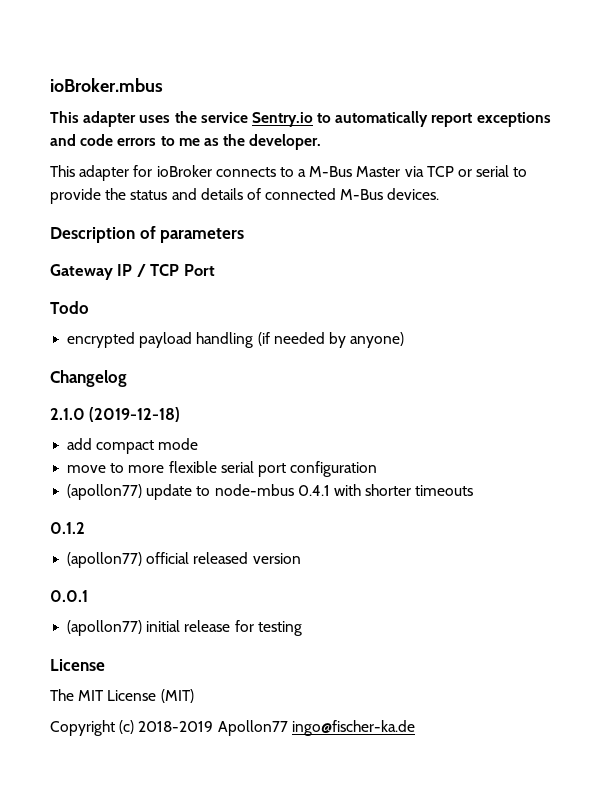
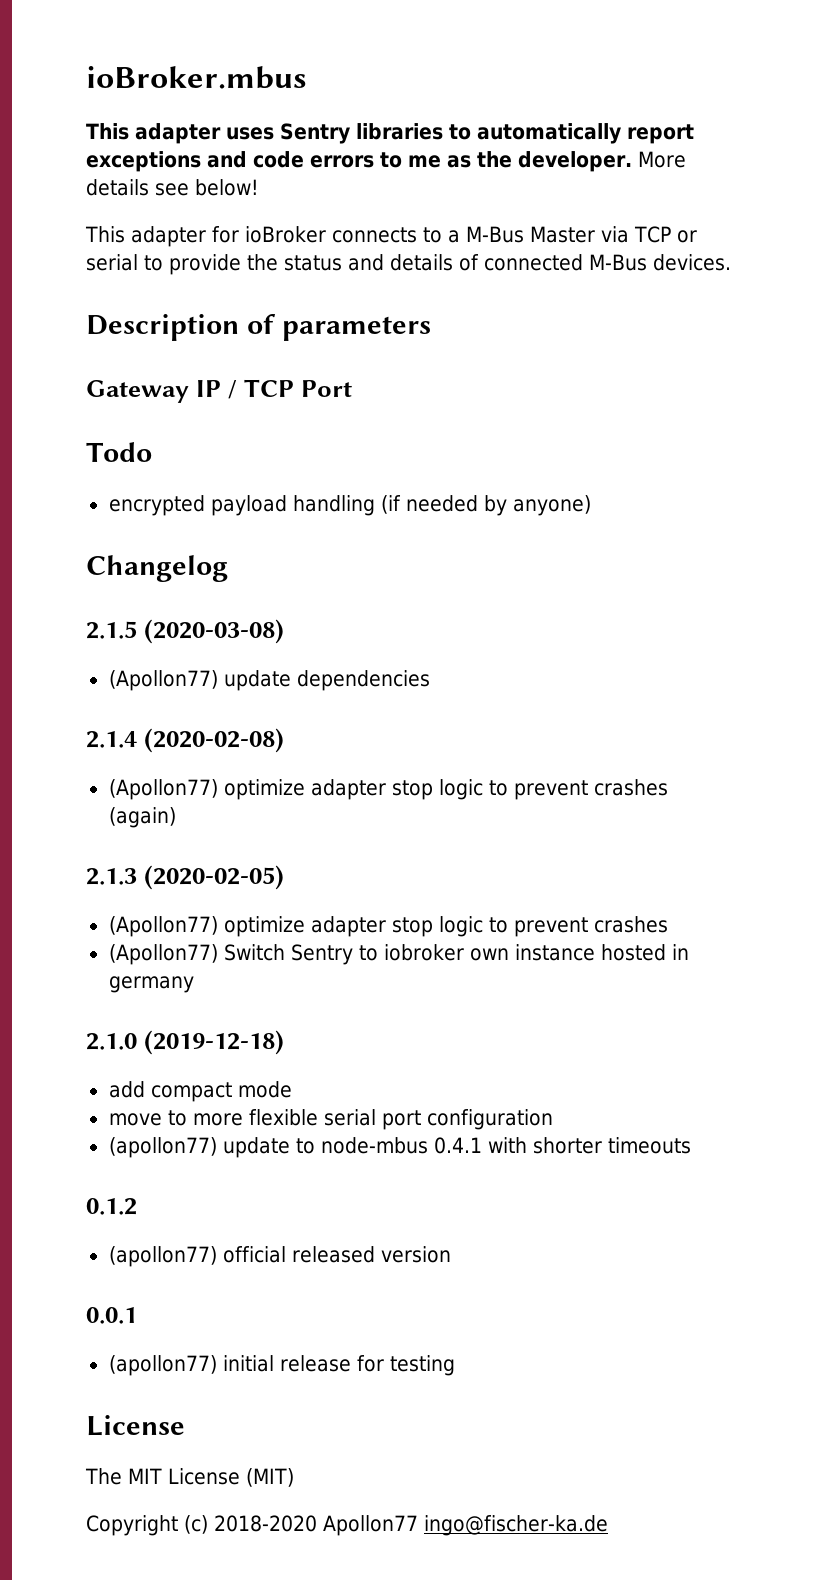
[174,111,313,127] the service Sentry.io -> [280,123,443,144] Sentry libraries
(322, 142) none -> [637,151,686,168] [86,179,259,196] More details see below!
(127, 378) none -> [86,619,285,644] [108,670,430,691] [86,728,285,753] [108,779,668,800] [108,807,176,828] [86,865,285,890] [108,916,668,937] [108,944,689,965] [108,976,194,993] // 2.1.5 (2020-03-08) // (Apollon77) update dependencies // 2.1.4 (2020-02-08) // (Apollon77) optimize adapter stop logic to prevent crashes (again) // 2.1.3 (2020-02-05) // (Apollon77) optimize adapter stop logic to prevent crashes // (Apollon77) Switch Sentry to iobroker own instance hosted in germany
[138,721,214,732] 2018-2019 -> [214,1515,317,1532] 2018-2020

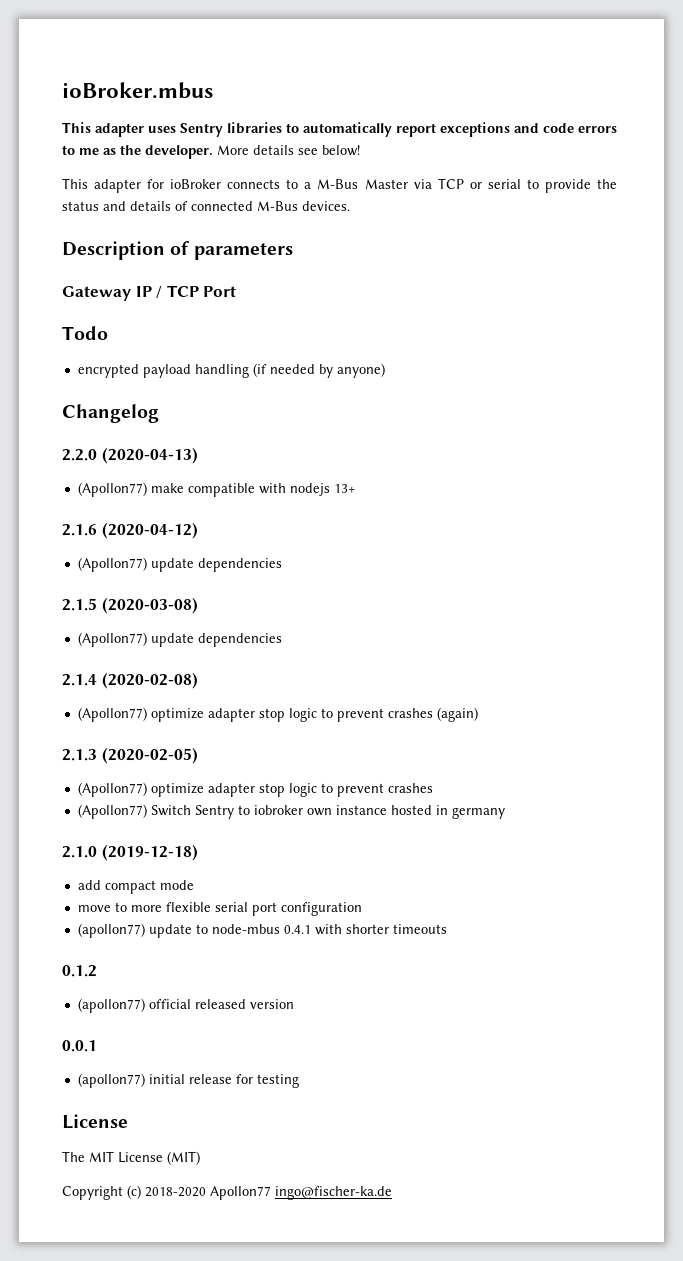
(228, 568) none -> [62,447,198,464] [77,482,356,497] [62,522,198,539] [77,557,282,572] // 2.2.0 (2020-04-13) // (Apollon77) make compatible with nodejs 13+ // 2.1.6 (2020-04-12) // (Apollon77) update dependencies

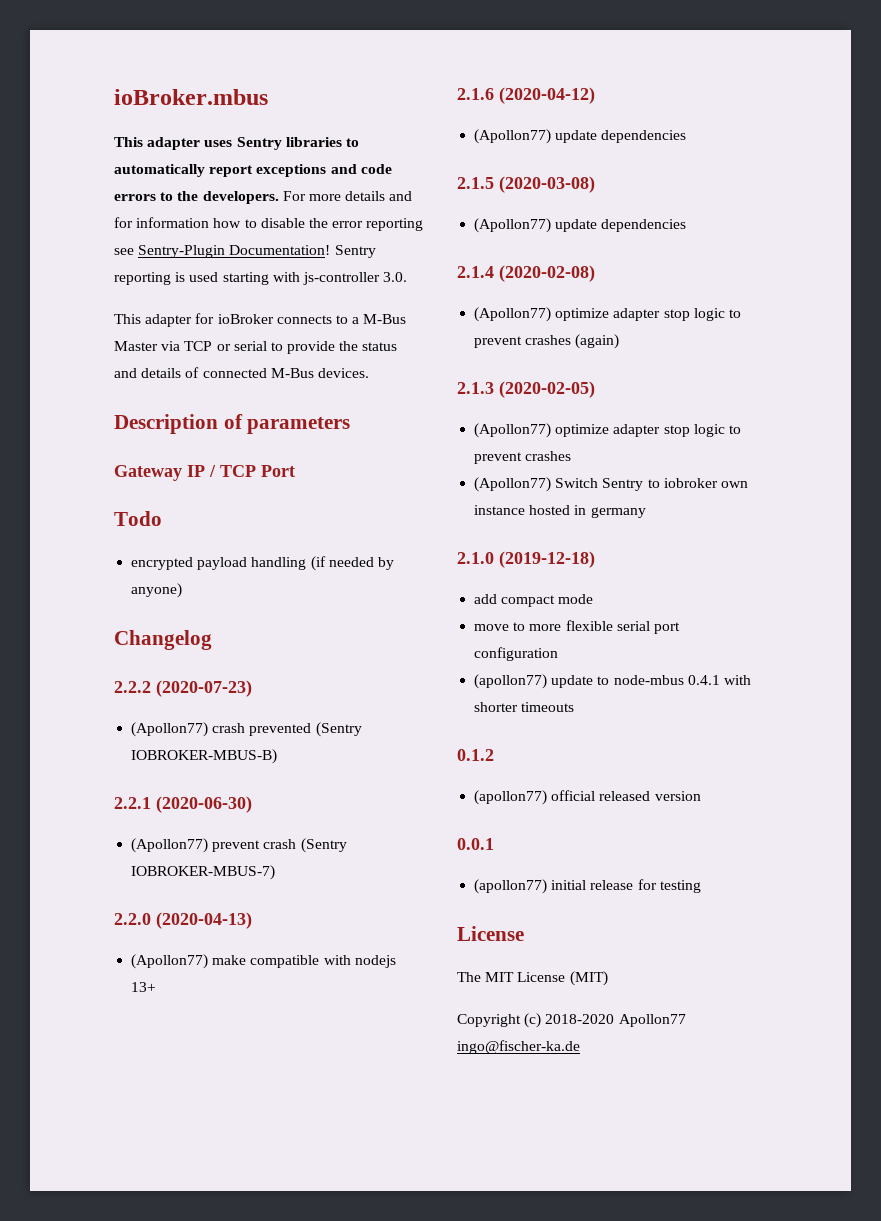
[79,145,360,159] me as the developer. More details see below! -> [177,191,413,204] [114,217,424,231] [114,245,376,258] [114,272,408,285] the developers. For more details and for information how to disable the error reporting see Sentry-Plugin Documentation! Sentry reporting is used starting with js-controller 3.0.
(159, 413) none -> [114,680,252,697] [131,722,362,737] [131,749,278,764] [114,796,252,813] [131,838,347,853] [131,865,276,880] // 2.2.2 (2020-07-23) // (Apollon77) crash prevented (Sentry IOBROKER-MBUS-B) // 2.2.1 (2020-06-30) // (Apollon77) prevent crash (Sentry IOBROKER-MBUS-7)

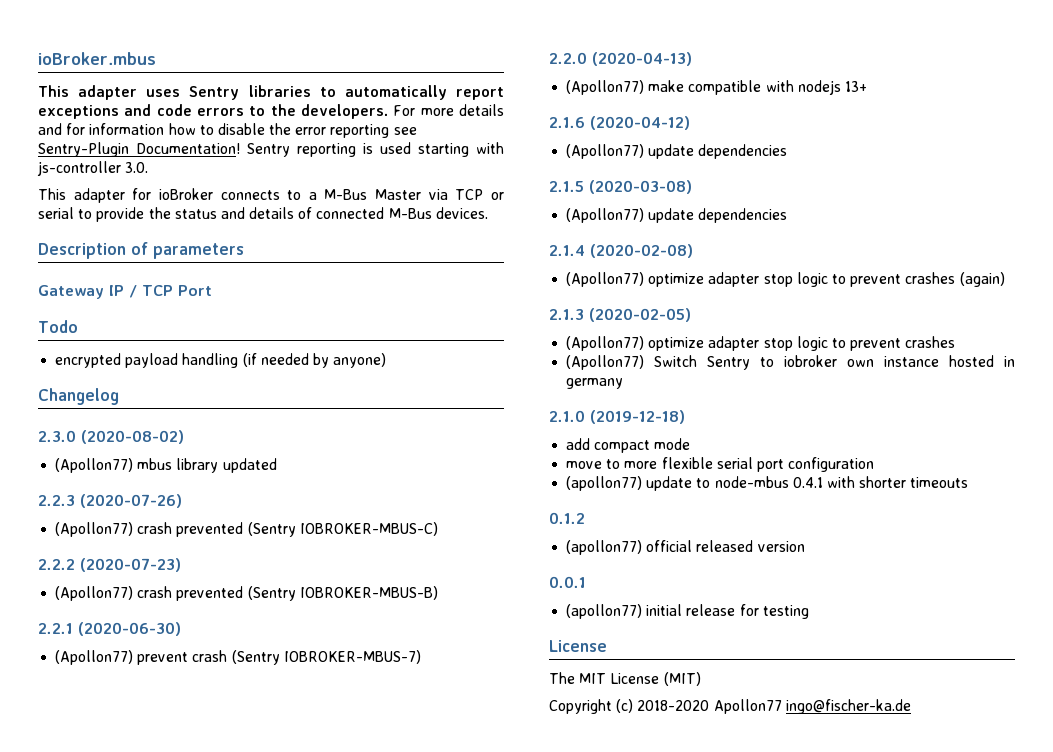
(212, 640) none -> [38,430,184,444] [55,458,277,473] [38,494,182,508] [55,522,438,537] // 2.3.0 (2020-08-02) // (Apollon77) mbus library updated // 2.2.3 (2020-07-26) // (Apollon77) crash prevented (Sentry IOBROKER-MBUS-C)

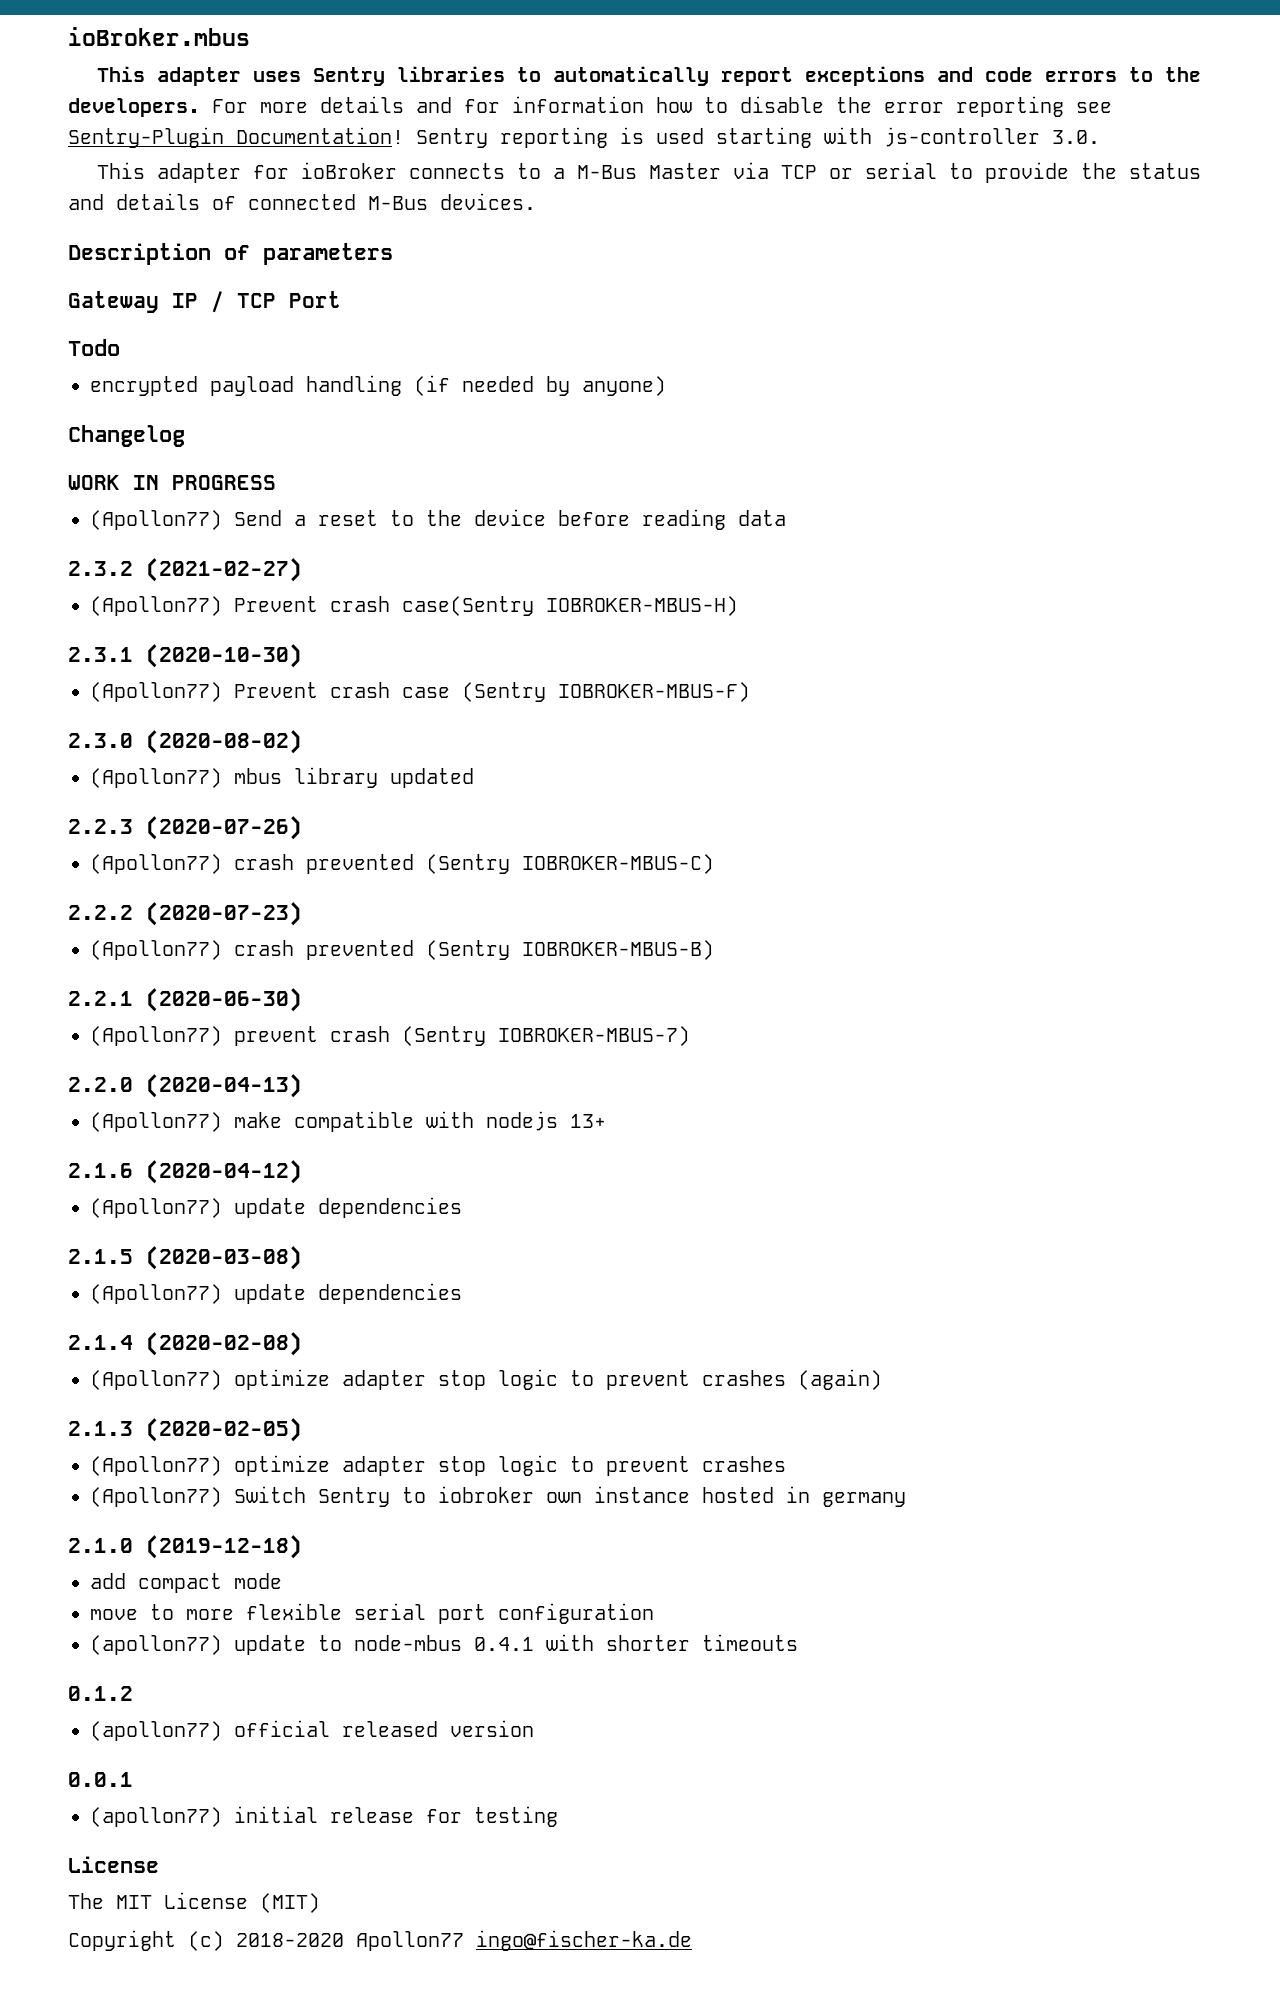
(119, 396) none -> [68,475,276,490] [90,509,786,530] [68,558,302,582] [90,596,738,616] [68,644,302,668] [90,682,750,702] // WORK IN PROGRESS // (Apollon77) Send a reset to the device before reading data // 2.3.2 (2021-02-27) // (Apollon77) Prevent crash case(Sentry IOBROKER-MBUS-H) // 2.3.1 (2020-10-30) // (Apollon77) Prevent crash case (Sentry IOBROKER-MBUS-F)

